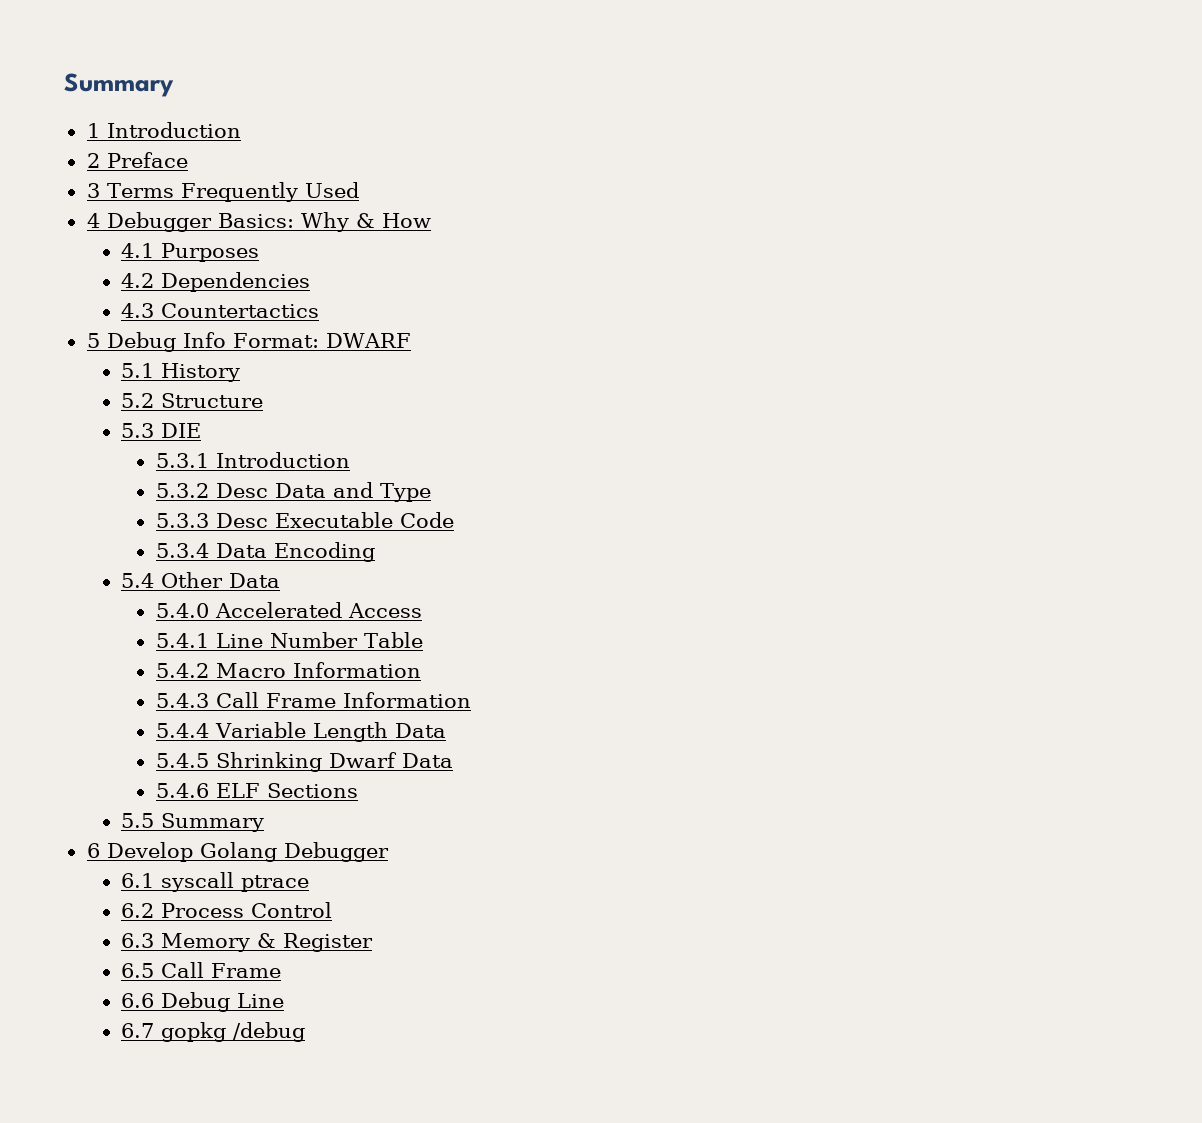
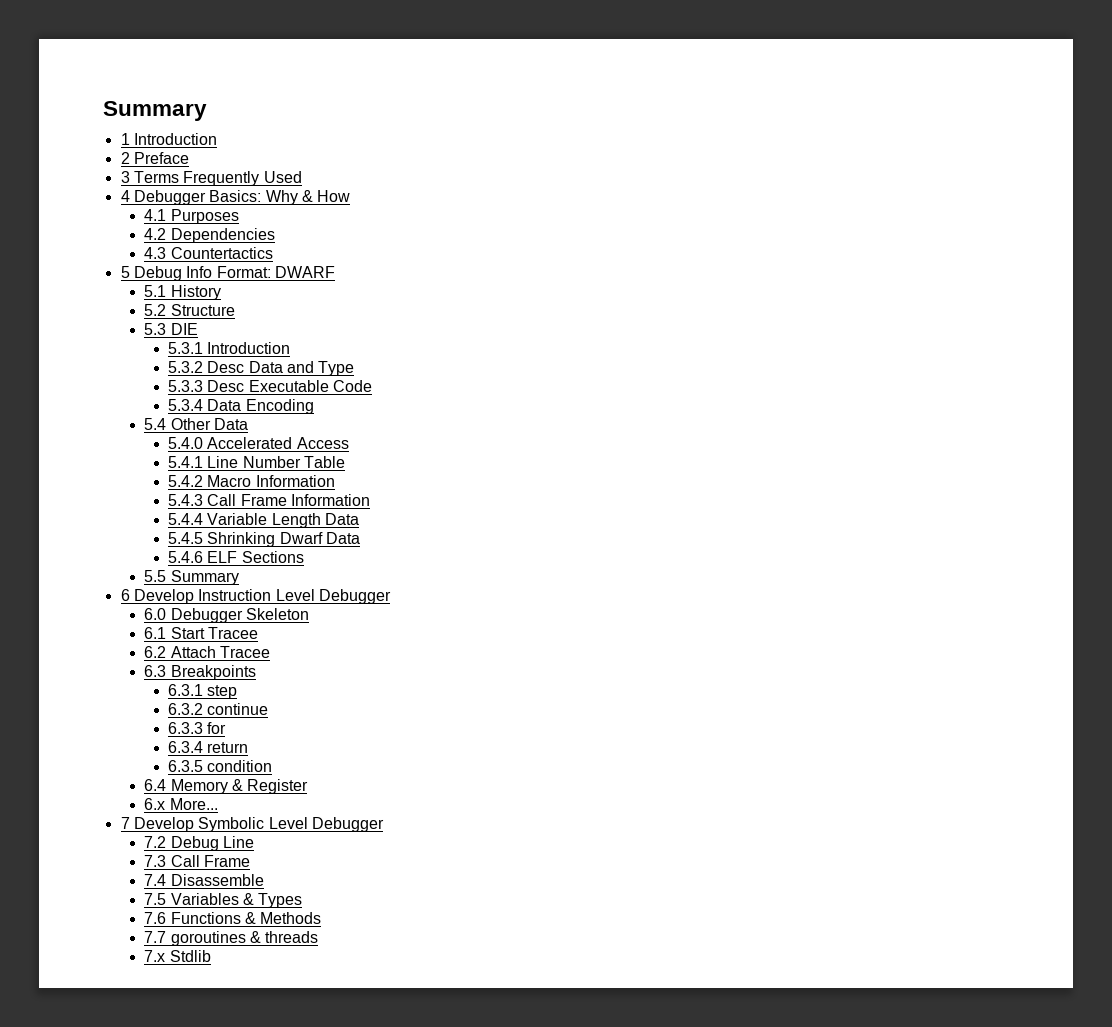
[199,842,389,862] Golang Debugger -> [198,589,391,604] [144,608,310,623] Instruction Level Debugger // 6.0 Debugger Skeleton
[161,872,310,892] syscall ptrace -> [170,627,259,639] Start Tracee
[161,902,333,918] Process Control -> [170,646,271,658] Attach Tracee
[161,933,374,952] [121,962,282,978] [121,992,285,1012] [121,1022,306,1042] Memory & Register // 6.5 Call Frame // 6.6 Debug Line // 6.7 gopkg /debug -> [170,665,256,680] [168,684,238,699] [168,703,269,715] [168,722,227,734] [168,741,249,753] [168,760,273,772] [144,779,309,794] [144,798,218,810] [120,817,384,832] [144,836,255,851] [144,855,251,867] [144,874,264,886] [144,893,303,908] [144,912,322,924] [144,931,319,946] [144,950,211,962] Breakpoints // 6.3.1 step // 6.3.2 continue // 6.3.3 for // 6.3.4 return // 6.3.5 condition // 6.4 Memory & Register // 6.x More... // 7 Develop Symbolic Level Debugger // 7.2 Debug Line // 7.3 Call Frame // 7.4 Disassemble // 7.5 Variables & Types // 7.6 Functions & Methods // 7.7 goroutines & threads // 7.x Stdlib

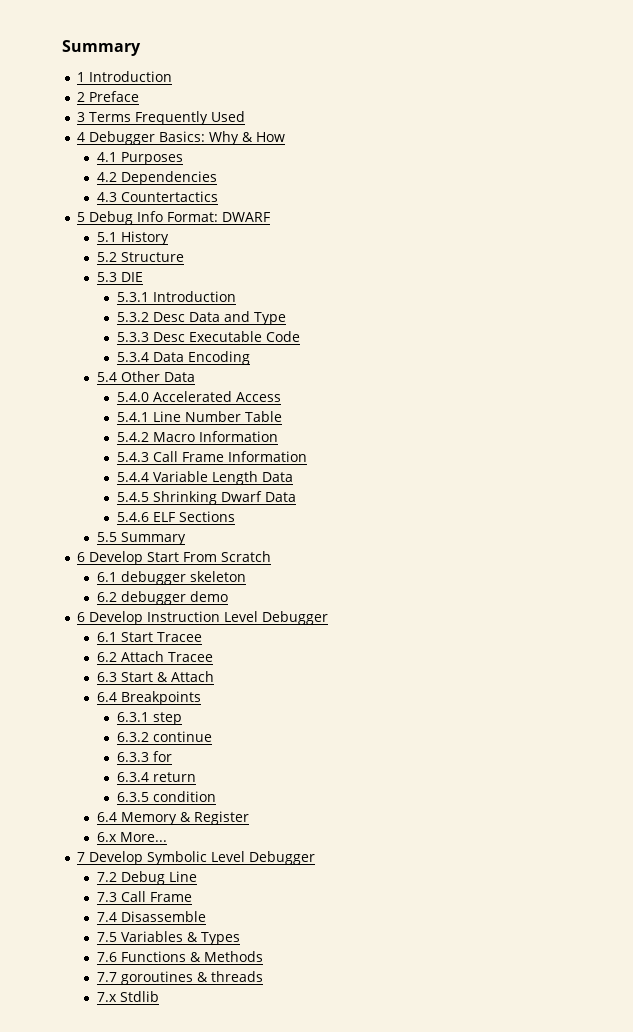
(239, 577) none -> [77,551,272,565] [97,571,247,585] [97,591,229,605] // 6 Develop Start From Scratch // 6.1 debugger skeleton // 6.2 debugger demo
[144,608,310,623] // 6.0 Debugger Skeleton -> (329, 618) none
(167, 671) none -> [121,671,215,682] [97,692,118,702] Start & Attach // 6.4

